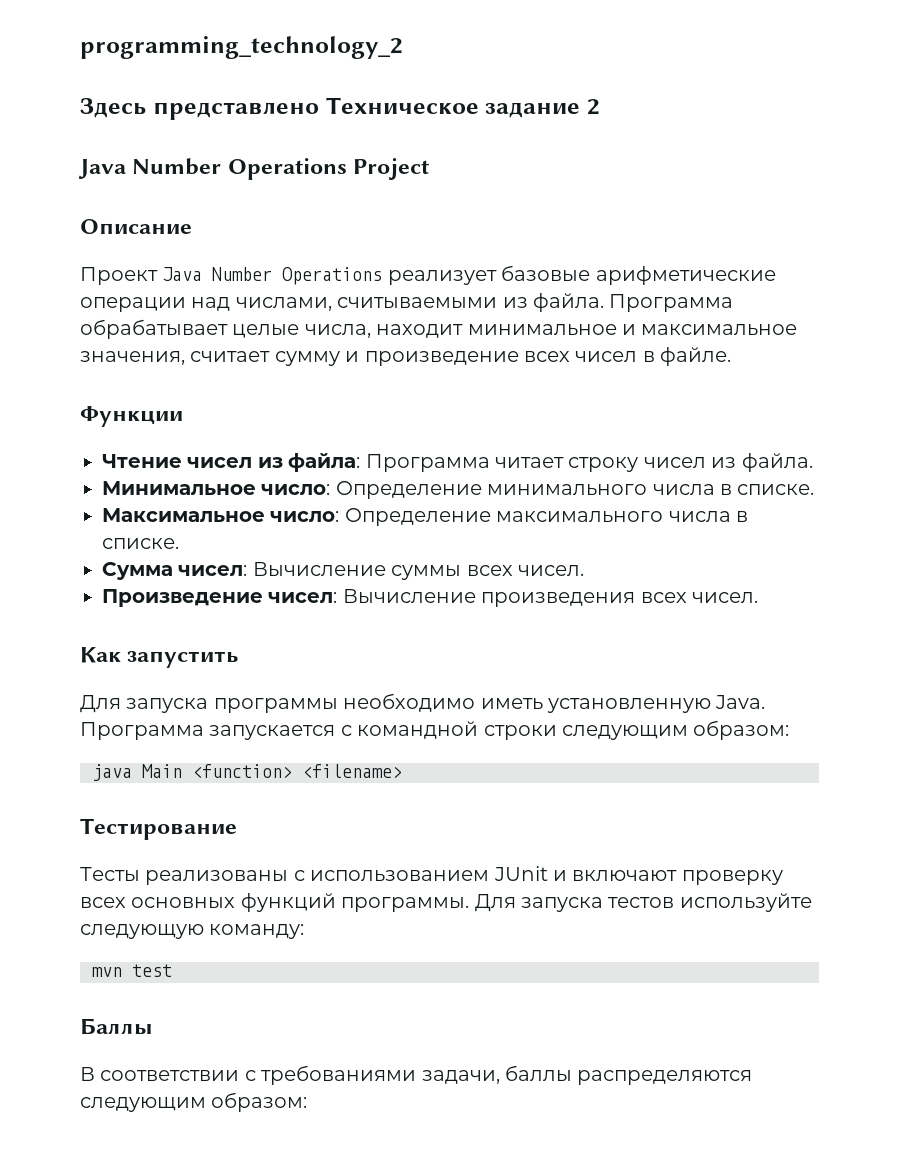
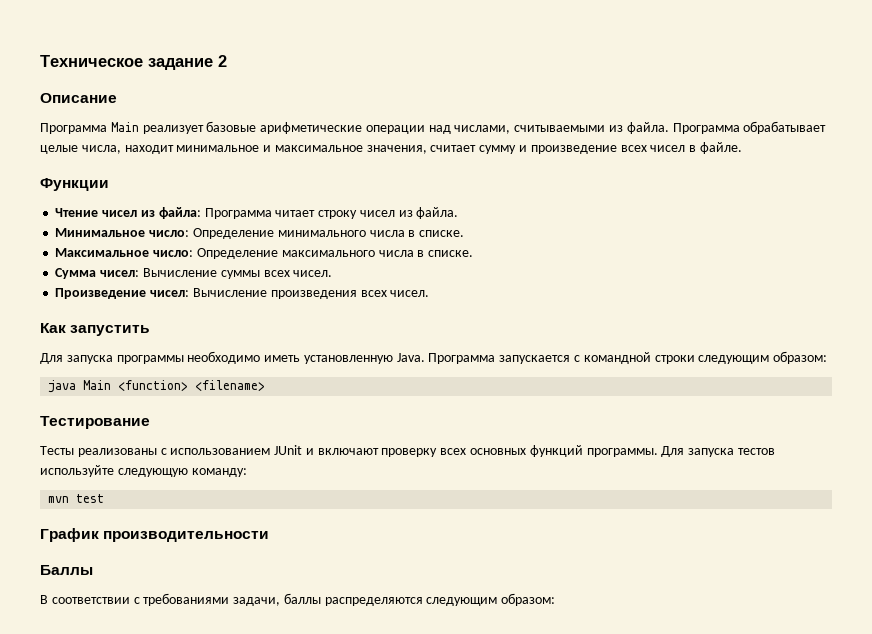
[80,36,403,59] [80,98,319,120] programming_technology_2 // Здесь представлено -> (40, 61) none
[78,158,430,180] [80,219,192,234] [80,267,383,285] Java Number Operations Project // Описание // Проект Java Number Operations -> [40,93,117,103] [40,122,139,134] Описание // Программа Main
(172, 970) none -> [40,528,270,542] // График производительности

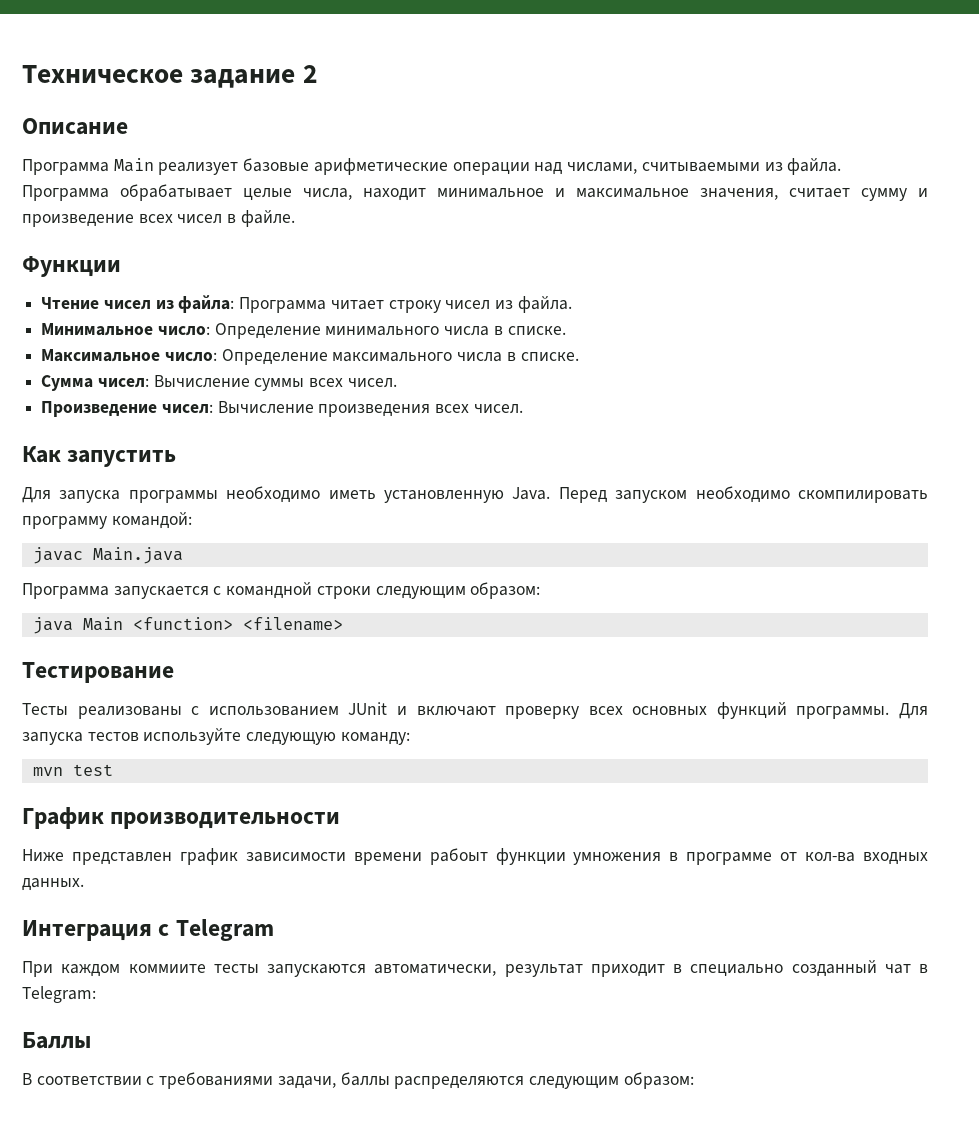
(425, 357) none -> [558,486,928,503] [22,512,192,529] [32,547,183,564] Перед запуском необходимо скомпилировать программу командой: // javac Main.java //
(270, 536) none -> [22,848,928,865] [22,878,84,891] [22,919,274,941] [22,960,928,977] [22,986,96,1003] // Ниже представлен график зависимости времени рабоыт функции умножения в программе от кол-ва входных данных. // Интеграция с Telegram // При каждом коммиите тесты запускаются автоматически, результат приходит в специально созданный чат в Telegram:

